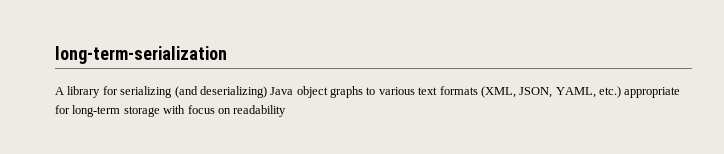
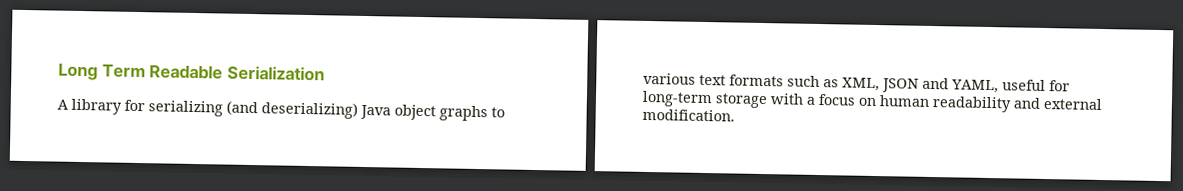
[55,46,227,64] long-term-serialization -> [58,62,325,82] Long Term Readable Serialization
[480,86,681,98] (XML, JSON, YAML, etc.) appropriate -> [787,75,1046,94] such as XML, JSON and YAML, useful
(186, 109) none -> [806,96,816,105] a
[233,105,287,117] readability -> [879,95,1103,113] [642,108,735,122] human readability and external modification.

